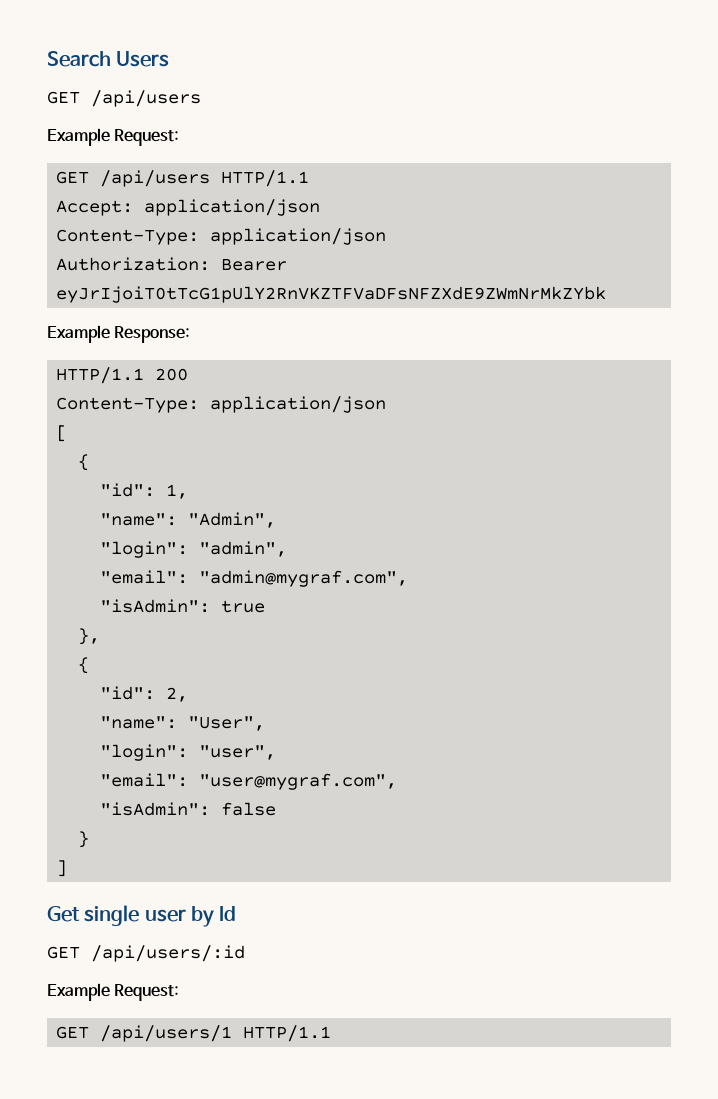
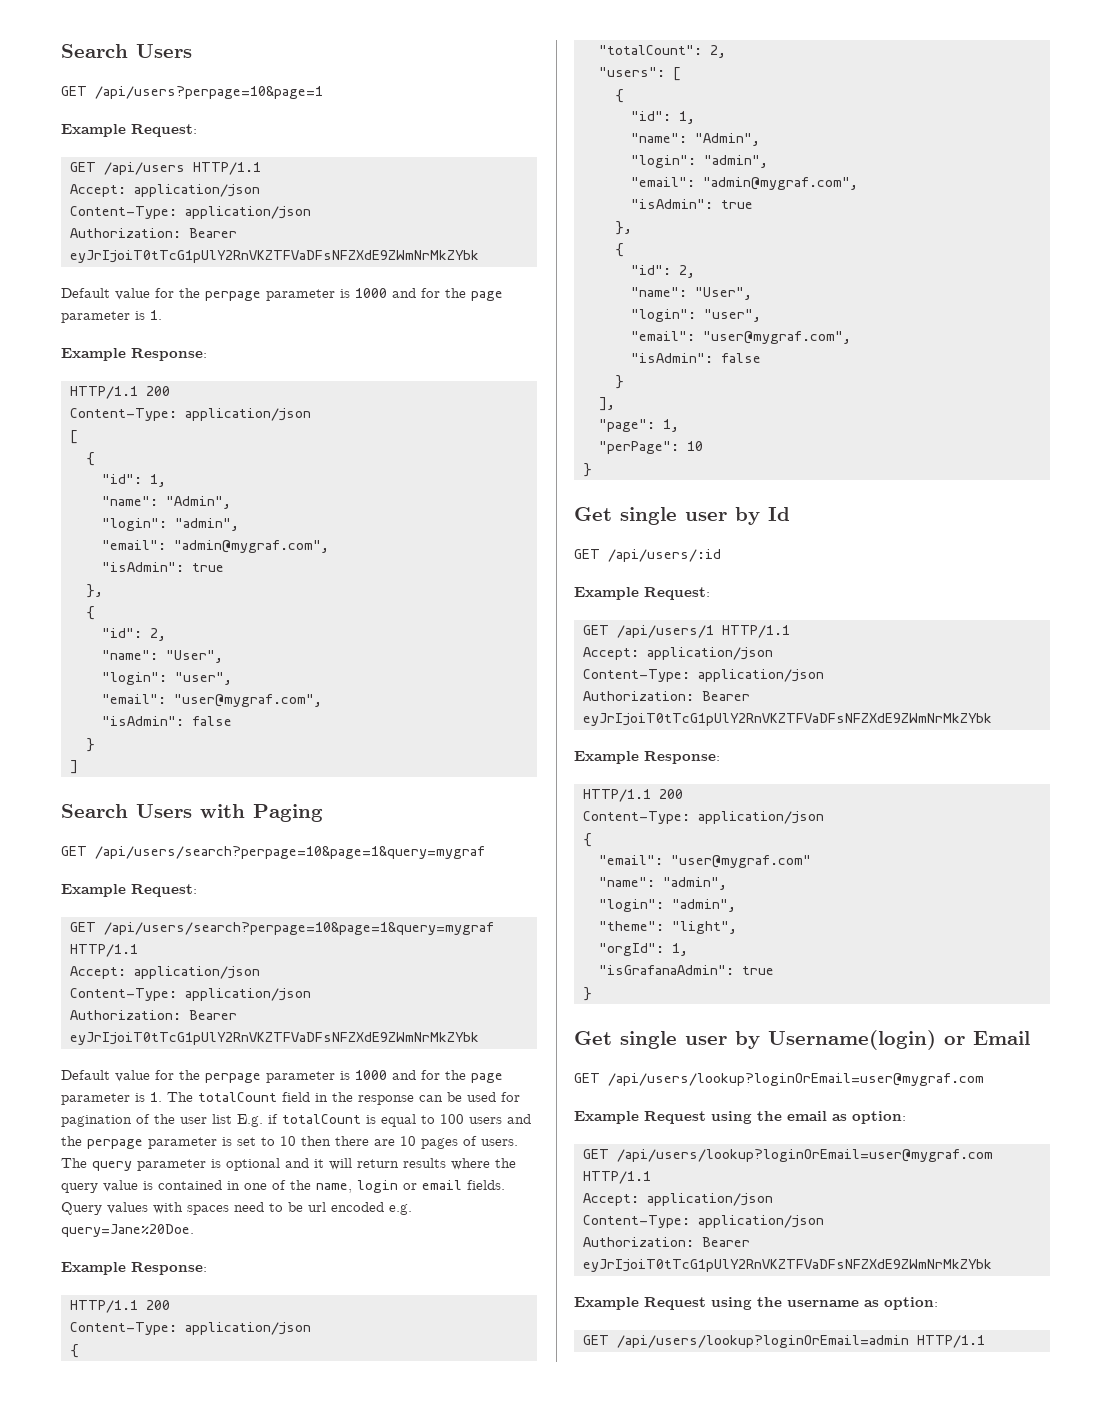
[91,90,201,107] /api/users -> [95,86,323,99] /api/users?perpage=10&page=1
(607, 294) none -> [61,288,503,301] [61,310,162,323] // Default value for the perpage parameter is 1000 and for the page parameter is 1.
(68, 868) none -> [61,804,323,822] [61,846,485,859] [61,884,197,897] [69,922,494,935] [69,944,138,957] [69,966,260,979] [69,988,311,1001] [69,1010,237,1020] [69,1032,479,1045] [61,1070,503,1083] [61,1092,520,1105] [61,1114,531,1127] [61,1136,518,1149] [61,1158,516,1171] [61,1180,505,1193] [61,1202,412,1215] [61,1224,194,1237] [61,1262,207,1275] [69,1300,170,1313] [69,1322,311,1335] [69,1344,79,1358] [598,45,726,58] [598,67,681,81] [614,89,624,103] [630,111,695,124] [630,133,760,146] [630,155,768,168] [630,177,858,190] [630,199,753,209] [614,221,632,235] [614,243,624,257] [630,265,695,278] [630,287,752,300] [630,309,761,322] [630,331,851,344] [630,353,761,363] [614,375,624,389] [598,397,615,411] [598,419,679,432] [598,441,703,454] [582,463,592,477] // Search Users with Paging // GET /api/users/search?perpage=10&page=1&query=mygraf // Example Request: // GET /api/users/search?perpage=10&page=1&query=mygraf HTTP/1.1 // Accept: application/json // Content-Type: application/json // Authorization: Bearer eyJrIjoiT0tTcG1pUlY2RnVKZTFVaDFsNFZXdE9ZWmNrMkZYbk // Default value for the perpage parameter is 1000 and for the page parameter is 1. The totalCount field in the response can be used for pagination of the user list E.g. if totalCount is equal to 100 users and the perpage parameter is set to 10 then there are 10 pages of users. The query parameter is optional and it will return results where the query value is contained in one of the name, login or email fields. Query values with spaces need to be url encoded e.g. query=Jane%20Doe. // Example Response: // HTTP/1.1 200 // Content-Type: application/json // { // "totalCount": 2, // "users": [ // { // "id": 1, // "name": "Admin", // "login": "admin", // "email": "admin@mygraf.com", // "isAdmin": true // }, // { // "id": 2, // "name": "User", // "login": "user", // "email": "user@mygraf.com", // "isAdmin": false // } // ], // "page": 1, // "perPage": 10 // }
(332, 1033) none -> [582,647,773,660] [582,669,824,682] [582,691,750,701] [582,713,992,726] [574,751,720,764] [582,789,683,802] [582,811,824,824] [582,833,592,847] [598,855,811,868] [598,877,727,890] [598,899,736,912] [598,921,737,934] [598,943,688,956] [598,965,774,975] [582,987,592,1001] [574,1030,1030,1050] [574,1073,984,1086] [574,1111,906,1124] [582,1149,993,1162] [582,1171,651,1184] [582,1193,773,1206] [582,1215,824,1228] [582,1237,750,1247] [582,1259,992,1272] [574,1297,938,1310] [582,1335,985,1348] // Accept: application/json // Content-Type: application/json // Authorization: Bearer eyJrIjoiT0tTcG1pUlY2RnVKZTFVaDFsNFZXdE9ZWmNrMkZYbk // Example Response: // HTTP/1.1 200 // Content-Type: application/json // { // "email": "user@mygraf.com" // "name": "admin", // "login": "admin", // "theme": "light", // "orgId": 1, // "isGrafanaAdmin": true // } // Get single user by Username(login) or Email // GET /api/users/lookup?loginOrEmail=user@mygraf.com // Example Request using the email as option: // GET /api/users/lookup?loginOrEmail=user@mygraf.com HTTP/1.1 // Accept: application/json // Content-Type: application/json // Authorization: Bearer eyJrIjoiT0tTcG1pUlY2RnVKZTFVaDFsNFZXdE9ZWmNrMkZYbk // Example Request using the username as option: // GET /api/users/lookup?loginOrEmail=admin HTTP/1.1

